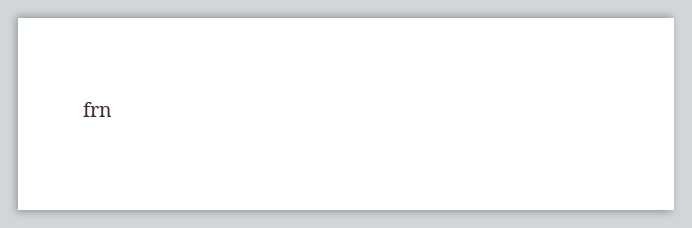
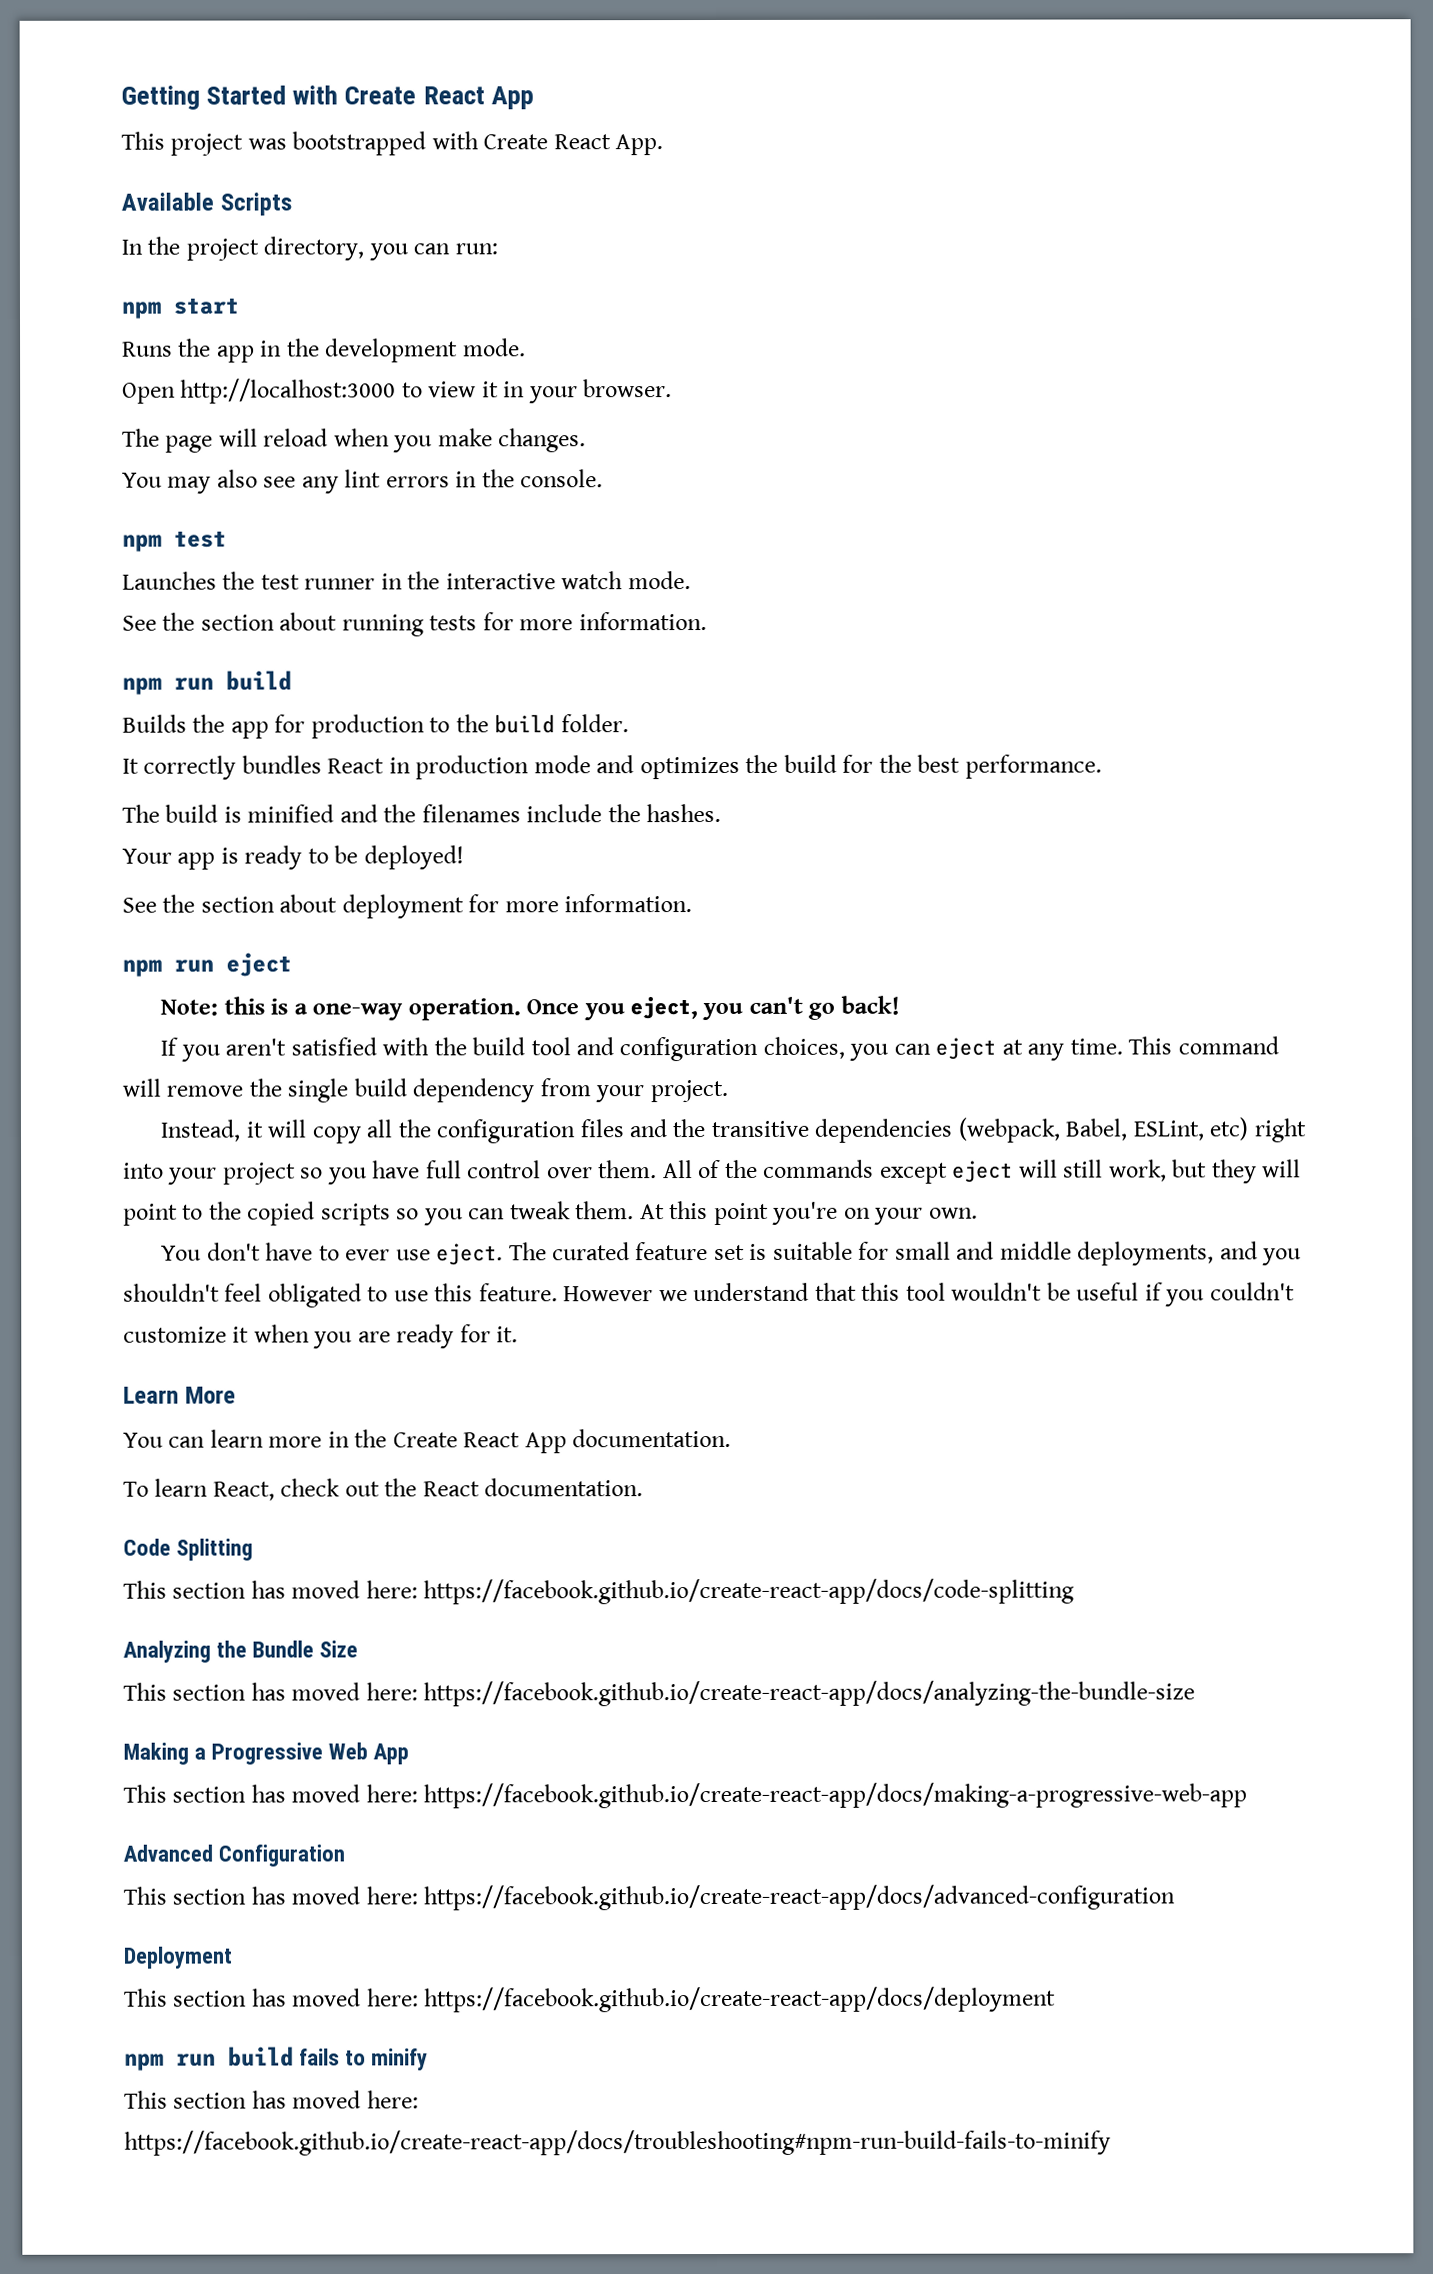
[83,102,112,117] frn -> [121,85,534,110] [121,131,664,156] [121,192,292,216] [121,236,498,261] [121,298,239,319] [122,338,526,363] [122,378,673,404] [122,428,587,453] [122,469,604,494] [122,531,227,552] [122,571,691,590] [122,612,707,637] [122,670,292,695] [122,714,629,739] [122,754,1102,780] [122,803,722,823] [122,845,464,870] [122,894,693,919] [122,952,292,977] [160,995,900,1021] [160,1036,1279,1062] [122,1078,728,1103] [160,1117,1307,1144] [123,1159,1302,1185] [123,1201,978,1226] [161,1241,1302,1266] [123,1282,1295,1308] [123,1324,519,1349] [123,1386,236,1404] [123,1428,732,1454] [123,1478,644,1501] [123,1538,254,1561] [123,1578,1075,1605] [123,1640,359,1663] [123,1680,1196,1707] [123,1742,410,1765] [123,1782,1248,1809] [123,1844,346,1867] [123,1884,1176,1911] [123,1946,233,1969] [124,1986,1057,2013] [124,2046,429,2071] [124,2090,419,2109] [124,2129,1111,2156] Getting Started with Create React App // This project was bootstrapped with Create React App. // Available Scripts // In the project directory, you can run: // npm start // Runs the app in the development mode. // Open http://localhost:3000 to view it in your browser. // The page will reload when you make changes. // You may also see any lint errors in the console. // npm test // Launches the test runner in the interactive watch mode. // See the section about running tests for more information. // npm run build // Builds the app for production to the build folder. // It correctly bundles React in production mode and optimizes the build for the best performance. // The build is minified and the filenames include the hashes. // Your app is ready to be deployed! // See the section about deployment for more information. // npm run eject // Note: this is a one-way operation. Once you eject, you can't go back! // If you aren't satisfied with the build tool and configuration choices, you can eject at any time. This command will remove the single build dependency from your project. // Instead, it will copy all the configuration files and the transitive dependencies (webpack, Babel, ESLint, etc) right into your project so you have full control over them. All of the commands except eject will still work, but they will point to the copied scripts so you can tweak them. At this point you're on your own. // You don't have to ever use eject. The curated feature set is suitable for small and middle deployments, and you shouldn't feel obligated to use this feature. However we understand that this tool wouldn't be useful if you couldn't customize it when you are ready for it. // Learn More // You can learn more in the Create React App documentation. // To learn React, check out the React documentation. // Code Splitting // This section has moved here: https://facebook.github.io/create-react-app/docs/code-splitting // Analyzing the Bundle Size // This section has moved here: https://facebook.github.io/create-react-app/docs/analyzing-the-bundle-size // Making a Progressive Web App // This section has moved here: https://facebook.github.io/create-react-app/docs/making-a-progressive-web-app // Advanced Configuration // This section has moved here: https://facebook.github.io/create-react-app/docs/advanced-configuration // Deployment // This section has moved here: https://facebook.github.io/create-react-app/docs/deployment // npm run build fails to minify // This section has moved here: https://facebook.github.io/create-react-app/docs/troubleshooting#npm-run-build-fails-to-minify

